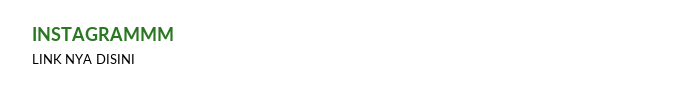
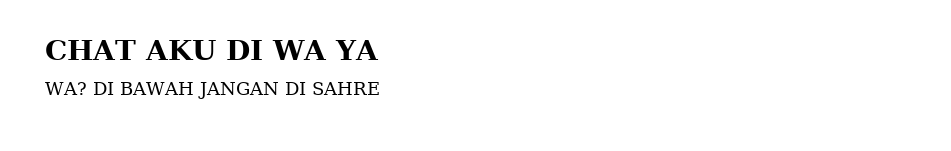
[32,27,174,41] [32,54,135,64] INSTAGRAMMM // LINK NYA DISINI -> [45,40,379,60] [45,82,380,99] CHAT AKU DI WA YA // WA? DI BAWAH JANGAN DI SAHRE

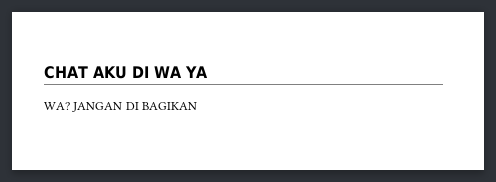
[92,82,194,95] DI BAWAH -> (70, 106) none
[311,82,380,95] SAHRE -> [142,102,198,110] BAGIKAN

